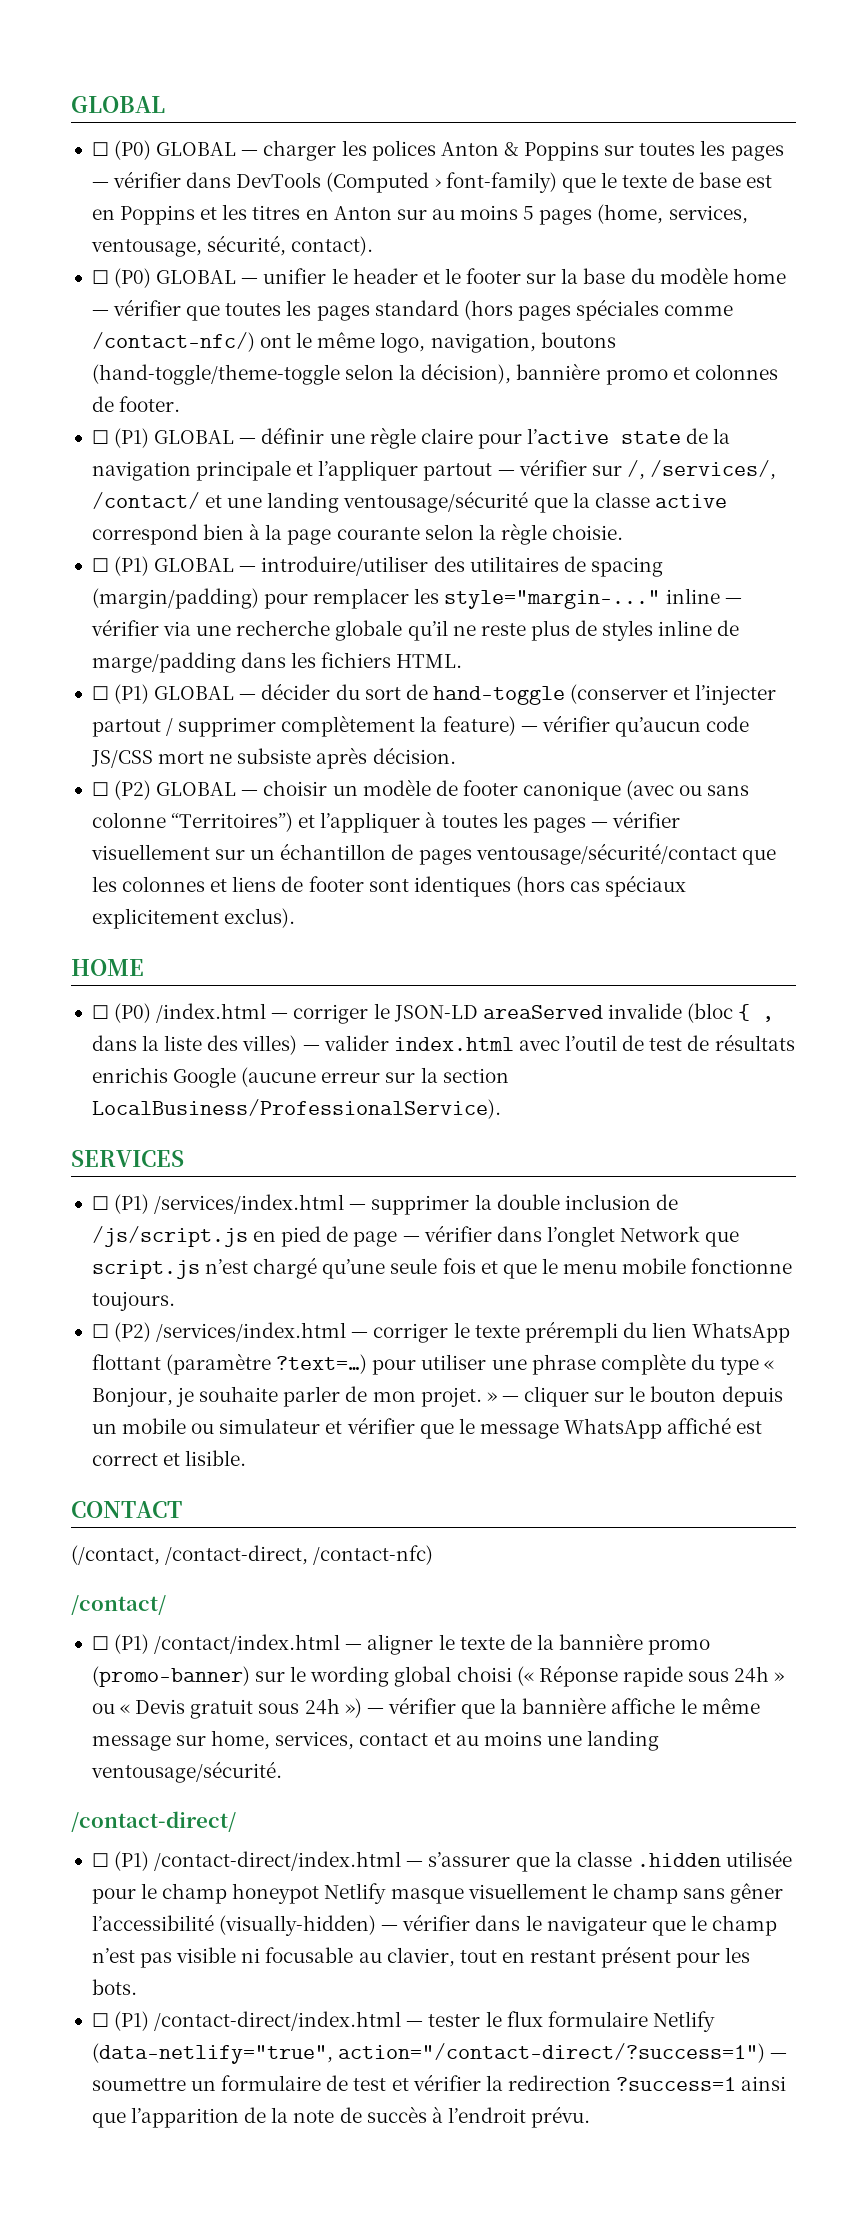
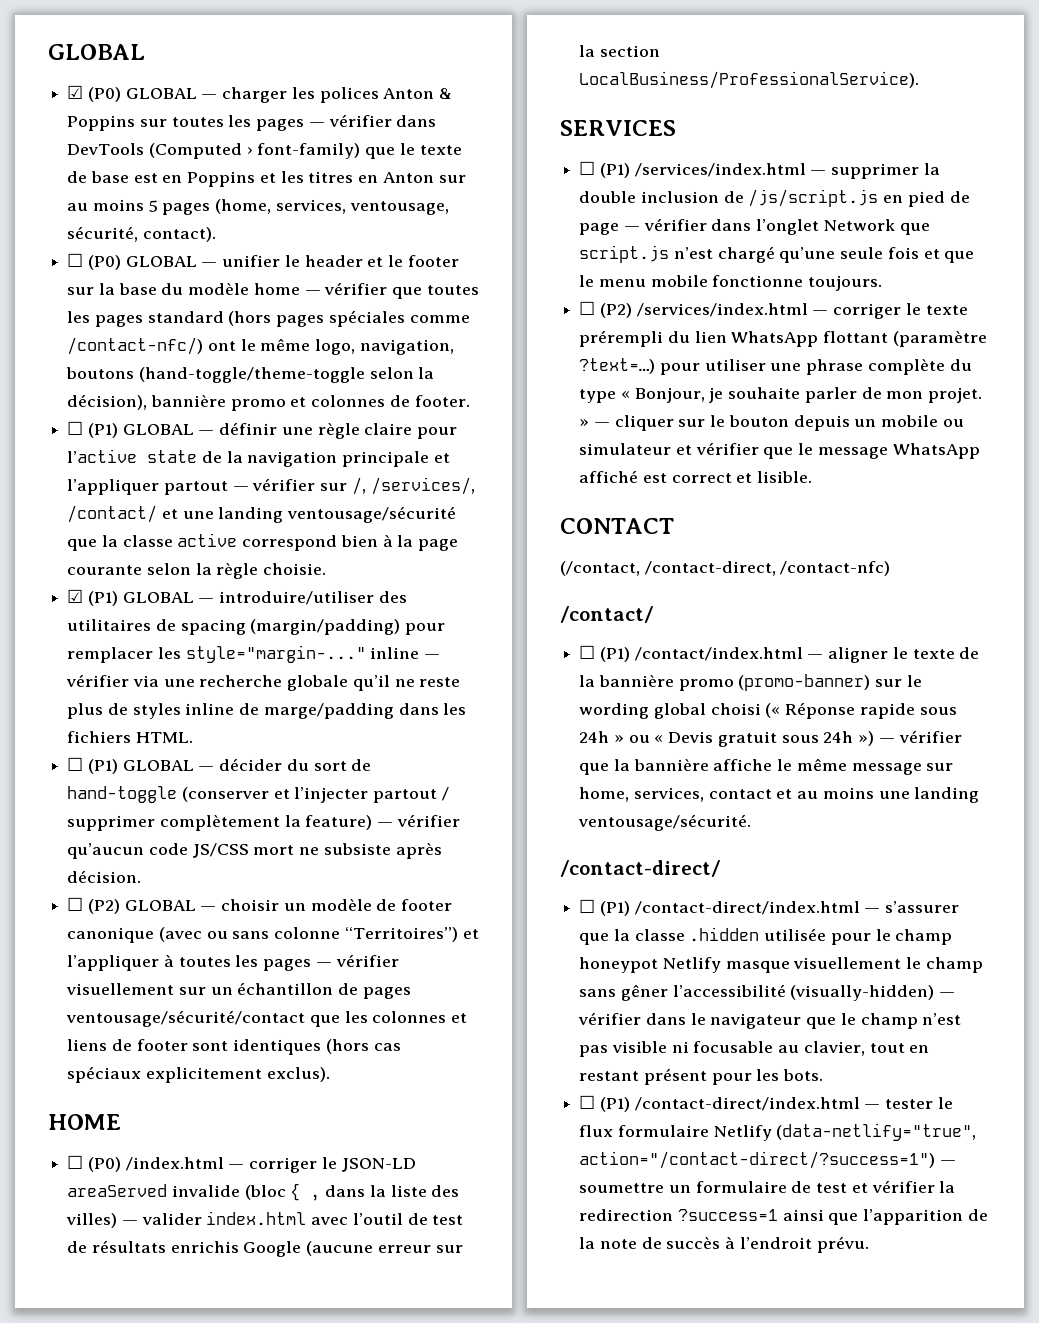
[91,142,109,156] ☐ -> [67,85,84,99] ☑
[91,558,109,572] ☐ -> [67,589,84,603] ☑

